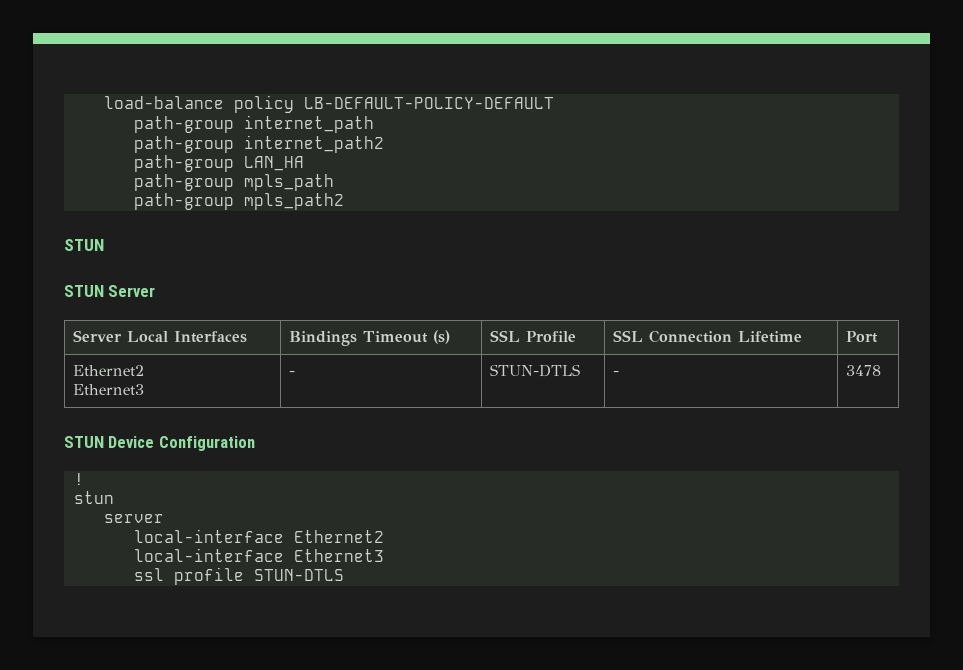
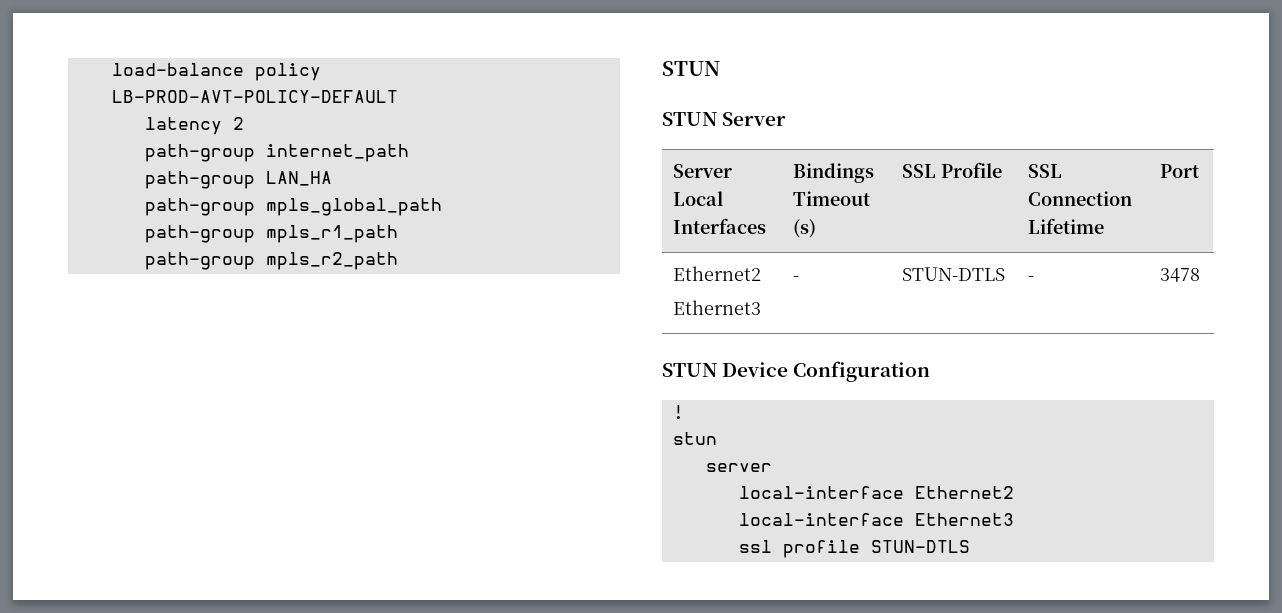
[303,97,554,109] LB-DEFAULT-POLICY-DEFAULT -> [111,90,398,103] [144,117,244,135] LB-PROD-AVT-POLICY-DEFAULT // latency 2
[133,135,384,153] // path-group internet_path2 -> (409, 153) none
[243,174,334,191] [133,193,344,210] mpls_path // path-group mpls_path2 -> [265,198,442,216] [144,225,398,243] [144,252,398,270] mpls_global_path // path-group mpls_r1_path // path-group mpls_r2_path

